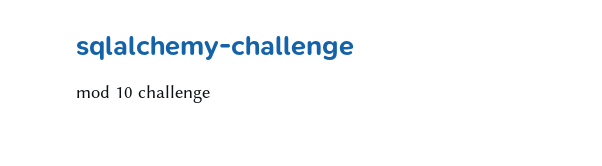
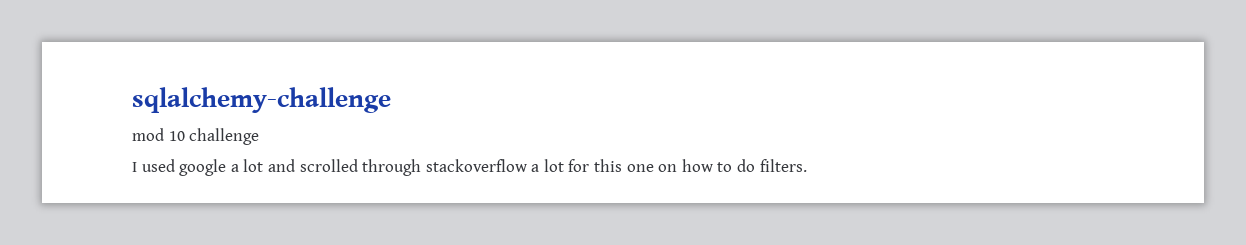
(210, 94) none -> [132,159,807,176] // I used google a lot and scrolled through stackoverflow a lot for this one on how to do filters.

